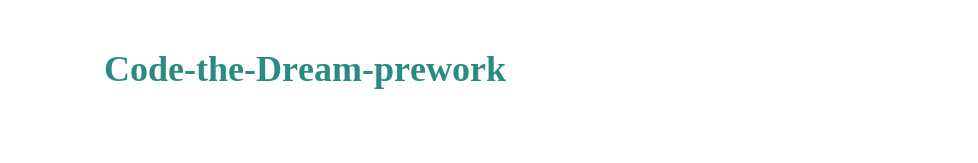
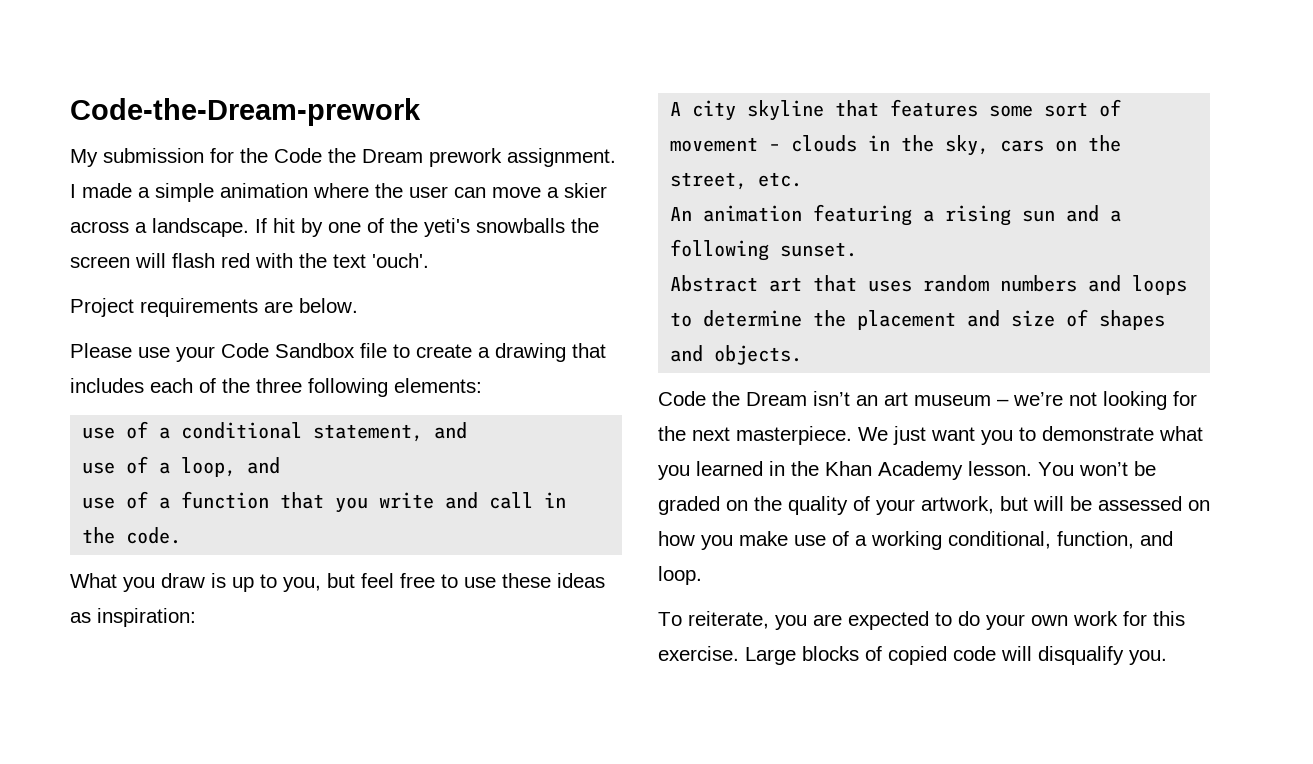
(506, 72) none -> [70,148,616,167] [70,183,607,202] [70,218,599,237] [70,253,429,268] [70,298,358,317] [70,343,606,362] [70,378,482,397] [82,421,468,442] [82,456,281,477] [82,491,567,513] [82,527,182,544] [70,573,605,592] [70,608,196,627] [670,99,1122,121] [670,135,1122,156] [670,172,803,190] [670,204,1122,226] [670,239,858,261] [670,275,1188,295] [670,309,1166,330] [670,345,803,365] [658,391,1197,410] [658,426,1203,445] [658,461,1156,480] [658,496,1210,515] [658,531,1173,550] [658,566,702,585] [658,611,1185,630] [658,646,1167,665] // My submission for the Code the Dream prework assignment. I made a simple animation where the user can move a skier across a landscape. If hit by one of the yeti's snowballs the screen will flash red with the text 'ouch'. // Project requirements are below. // Please use your Code Sandbox file to create a drawing that includes each of the three following elements: // use of a conditional statement, and // use of a loop, and // use of a function that you write and call in the code. // What you draw is up to you, but feel free to use these ideas as inspiration: // A city skyline that features some sort of movement – clouds in the sky, cars on the street, etc. // An animation featuring a rising sun and a following sunset. // Abstract art that uses random numbers and loops to determine the placement and size of shapes and objects. // Code the Dream isn’t an art museum – we’re not looking for the next masterpiece. We just want you to demonstrate what you learned in the Khan Academy lesson. You won’t be graded on the quality of your artwork, but will be assessed on how you make use of a working conditional, function, and loop. // To reiterate, you are expected to do your own work for this exercise. Large blocks of copied code will disqualify you.

